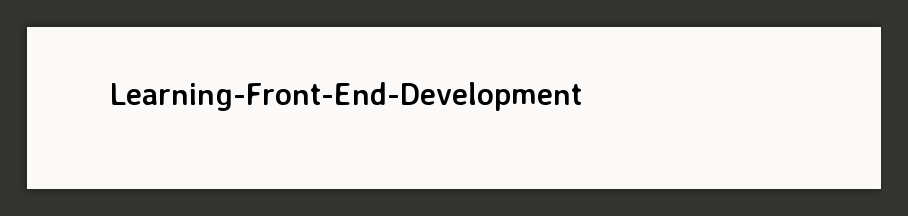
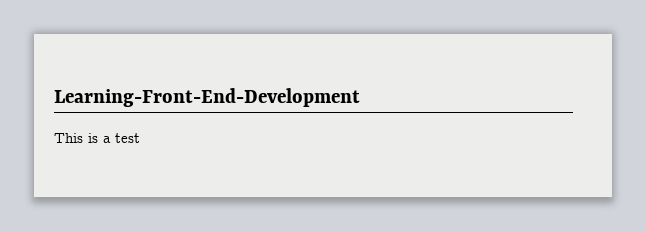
(582, 96) none -> [54,133,140,143] // This is a test

